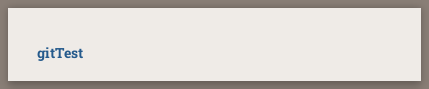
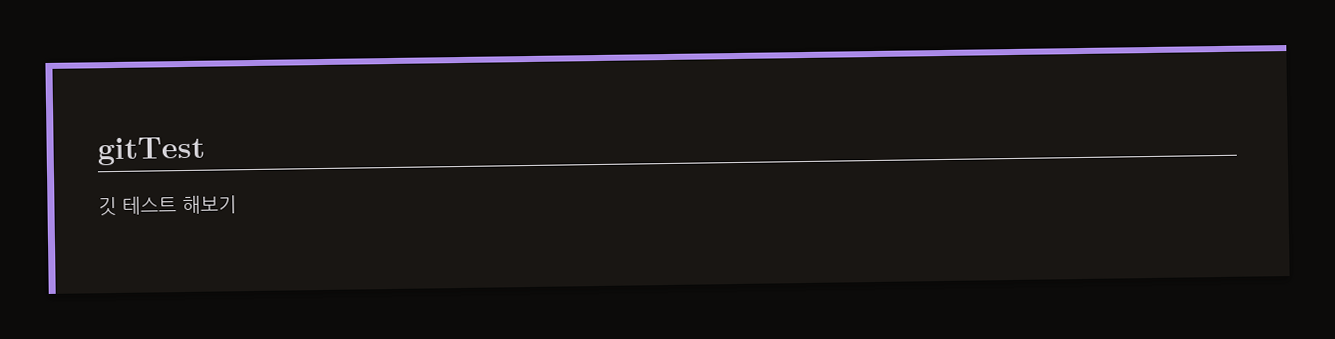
(83, 54) none -> [98,195,237,217] // 깃 테스트 해보기

